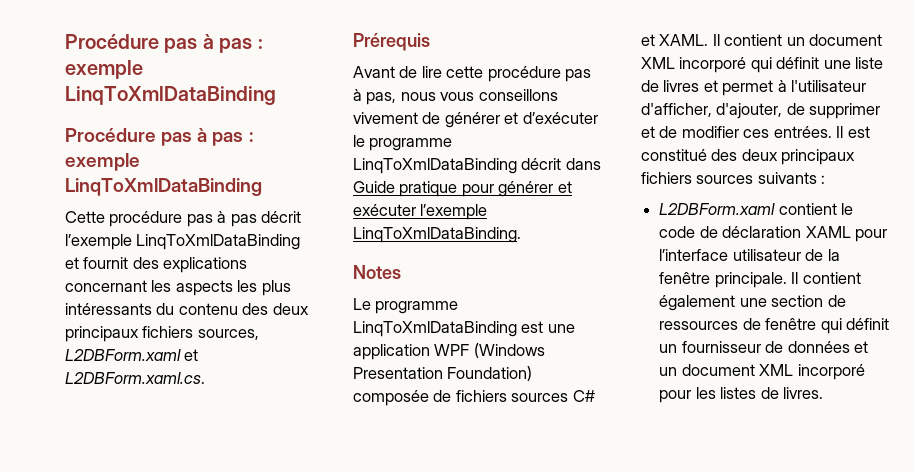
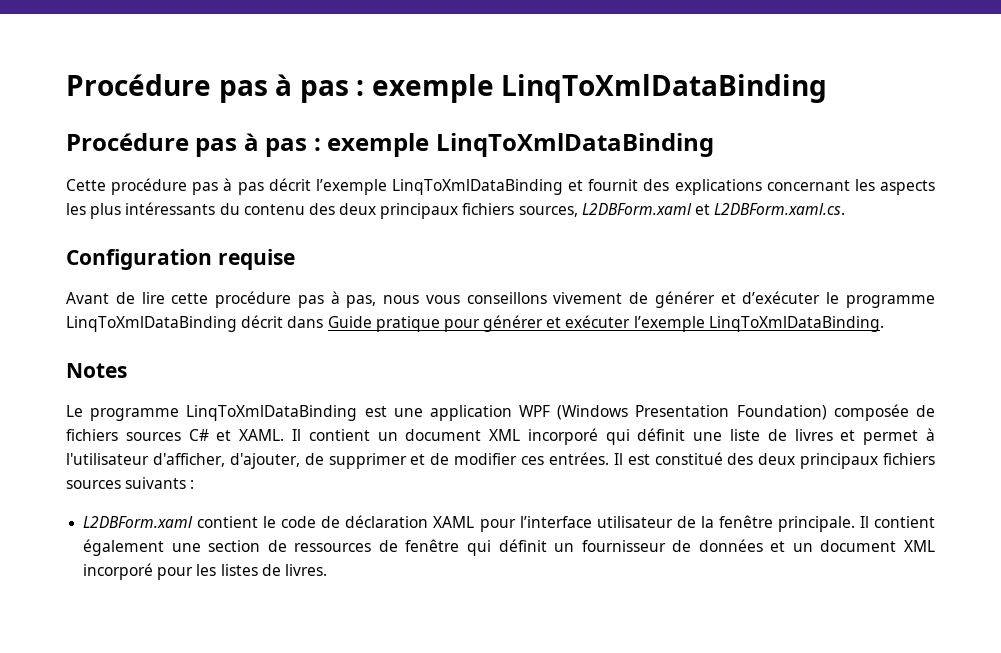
[353,33,430,51] Prérequis -> [66,249,295,270] Configuration requise

